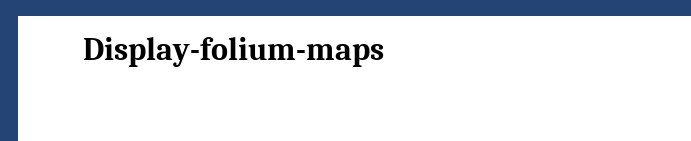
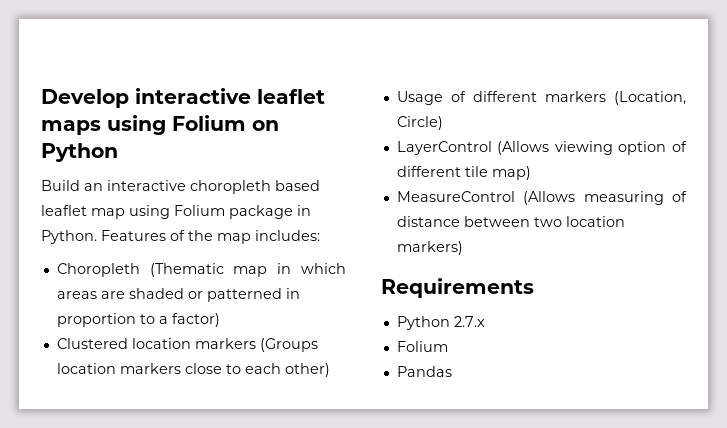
[83,37,384,67] Display-folium-maps -> [41,88,325,108] [41,115,279,135] [41,143,118,162] [41,180,320,194] [41,205,311,219] [41,230,320,244] [56,263,346,277] [56,288,300,302] [56,313,220,327] [56,338,318,352] [56,363,330,377] [396,91,686,105] [396,116,443,130] [396,141,687,155] [396,166,531,180] [396,191,687,205] [396,216,625,227] [396,241,463,255] [381,278,534,298] [396,316,485,330] [396,341,448,352] [396,366,452,377] Develop interactive leaflet maps using Folium on Python // Build an interactive choropleth based leaflet map using Folium package in Python. Features of the map includes: // Choropleth (Thematic map in which areas are shaded or patterned in proportion to a factor) // Clustered location markers (Groups location markers close to each other) // Usage of different markers (Location, Circle) // LayerControl (Allows viewing option of different tile map) // MeasureControl (Allows measuring of distance between two location markers) // Requirements // Python 2.7.x // Folium // Pandas

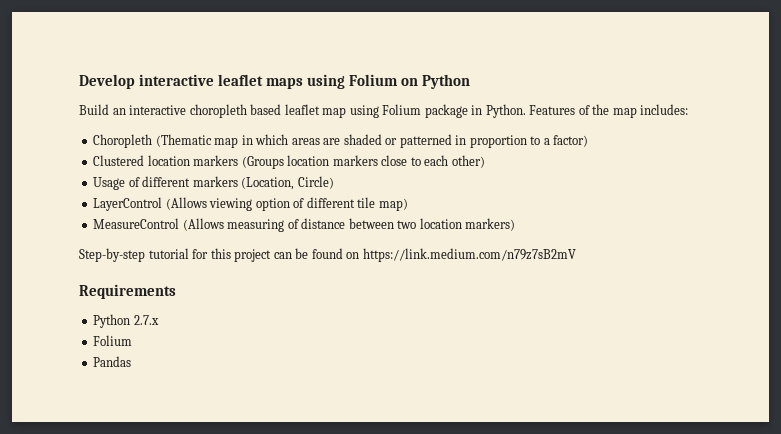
(463, 248) none -> [79,248,576,262] // Step-by-step tutorial for this project can be found on https://link.medium.com/n79z7sB2mV

